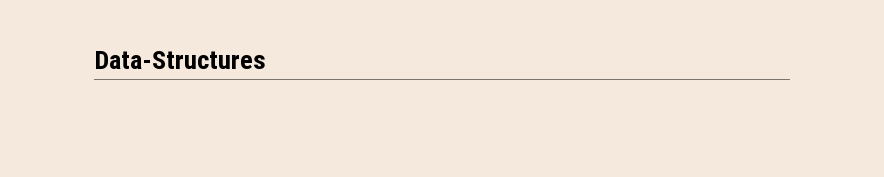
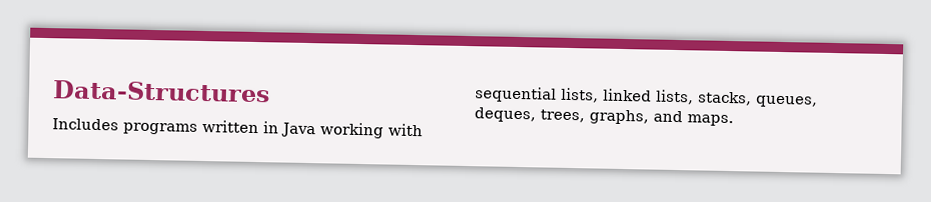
(266, 60) none -> [52,118,423,139] [474,86,818,108] [474,107,734,127] // Includes programs written in Java working with sequential lists, linked lists, stacks, queues, deques, trees, graphs, and maps.

